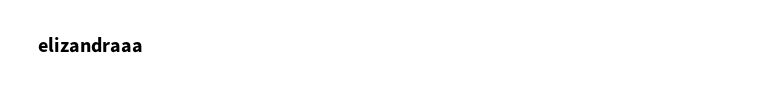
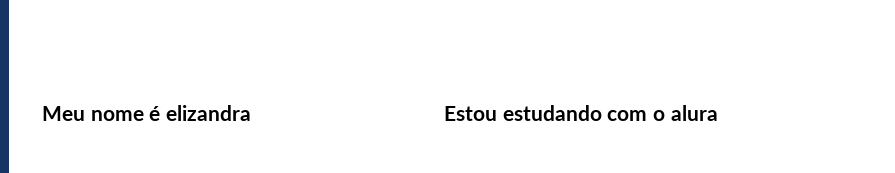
[38,37,143,53] elizandraaa -> [42,105,252,121] [444,105,718,121] Meu nome é elizandra // Estou estudando com o alura

